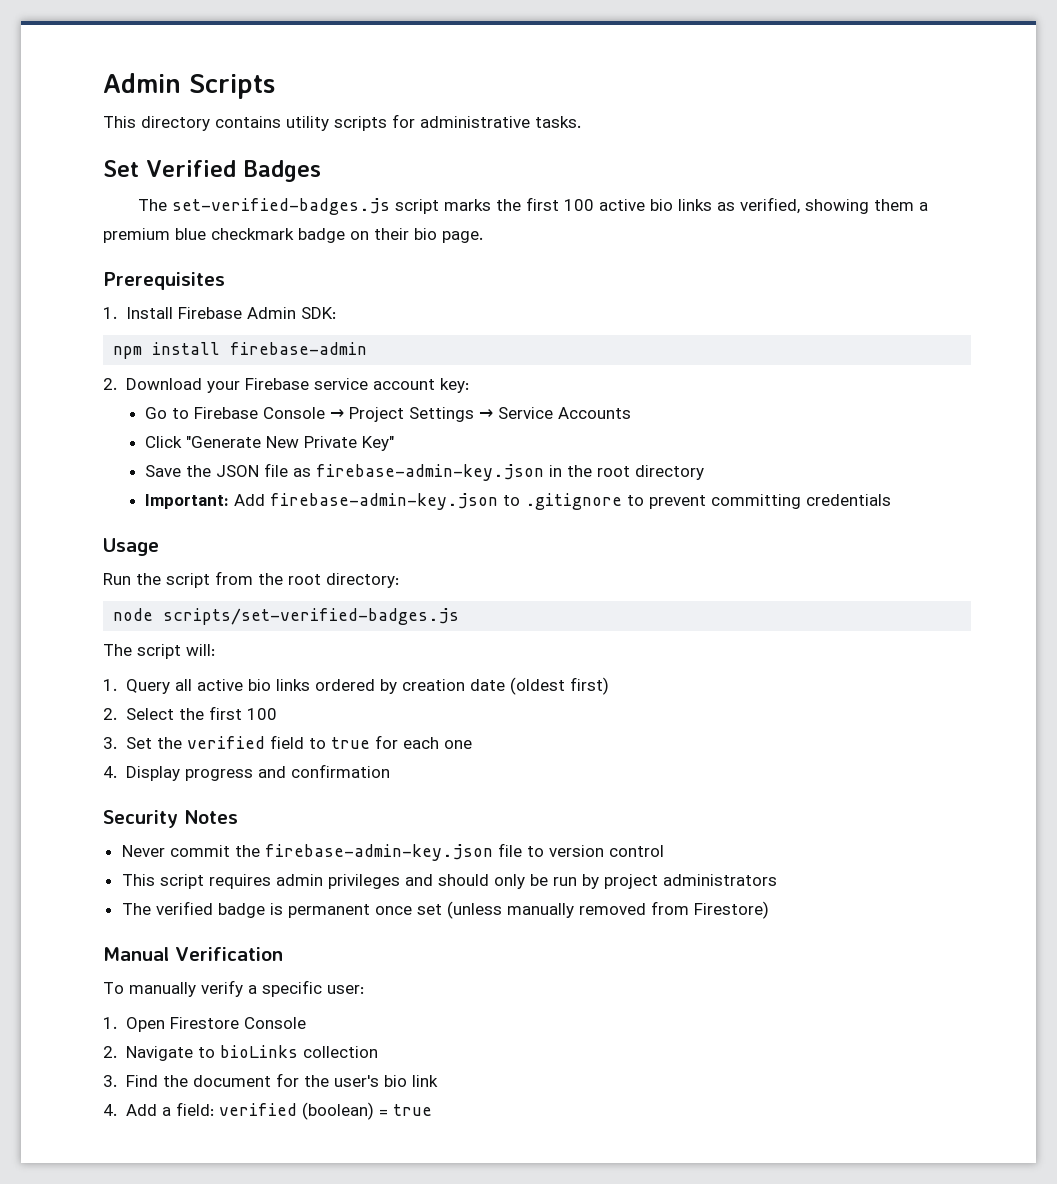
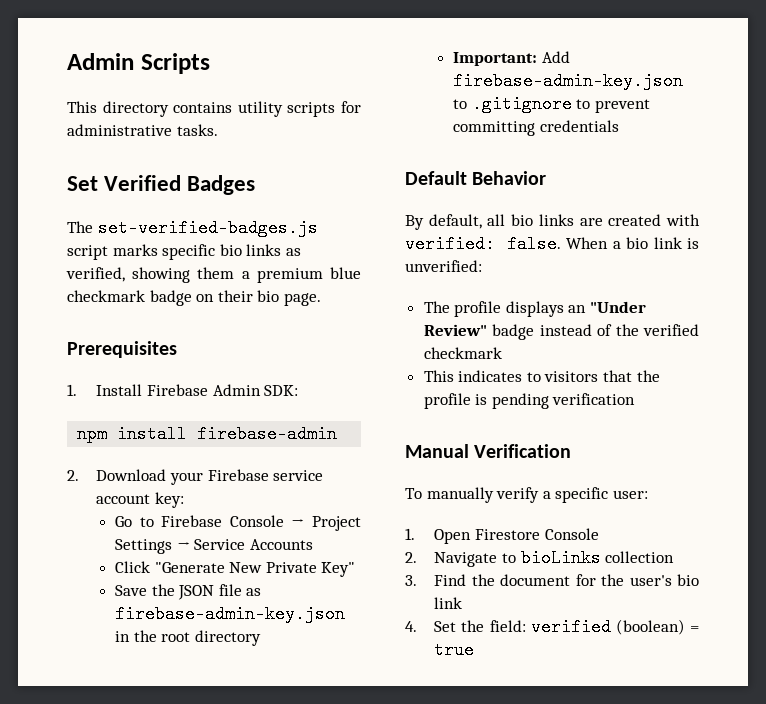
[495,197,645,211] the first 100 active -> [162,244,216,260] specific
[103,538,159,556] [103,571,399,588] [113,608,460,625] [103,644,215,659] [103,677,610,695] [103,706,278,720] [103,735,473,749] [103,764,391,781] [103,810,238,828] [121,843,664,861] [121,874,777,889] [121,901,769,919] Usage // Run the script from the root directory: // node scripts/set-verified-badges.js // The script will: // 1. Query all active bio links ordered by creation date (oldest first) // 2. Select the first 100 // 3. Set the verified field to true for each one // 4. Display progress and confirmation // Security Notes // Never commit the firebase-admin-key.json file to version control // This script requires admin privileges and should only be run by project administrators // The verified badge is permanent once set (unless manually removed from Firestore) -> [405,171,547,185] [405,214,700,230] [405,235,699,253] [405,260,482,272] [423,301,647,317] [423,324,699,340] [423,347,502,359] [423,370,660,382] [423,393,636,409] Default Behavior // By default, all bio links are created with verified: false. When a bio link is unverified: // The profile displays an "Under Review" badge instead of the verified checkmark // This indicates to visitors that the profile is pending verification
[126,1104,172,1116] Add a -> [434,620,485,632] Set the

